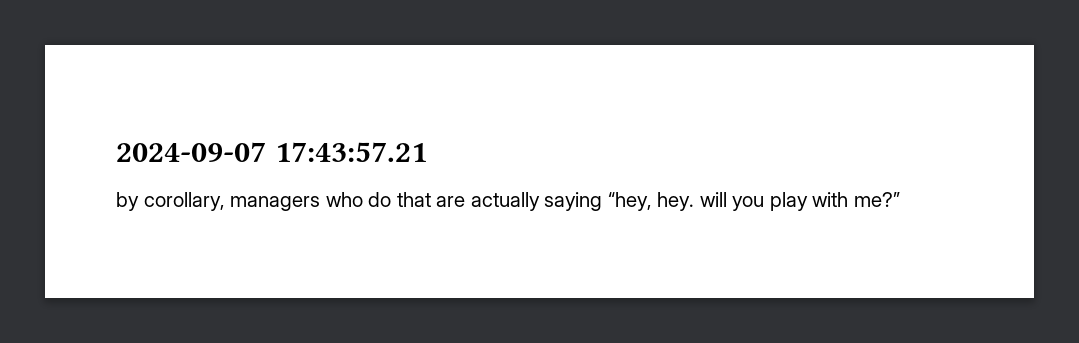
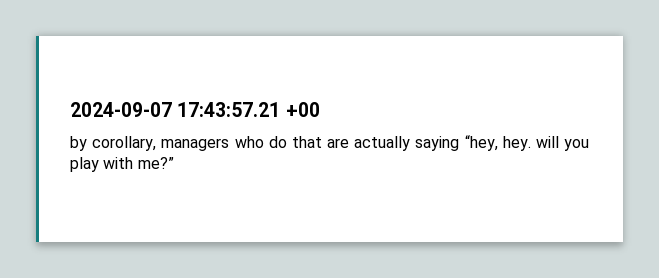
(427, 152) none -> [285,102,320,117] +00

